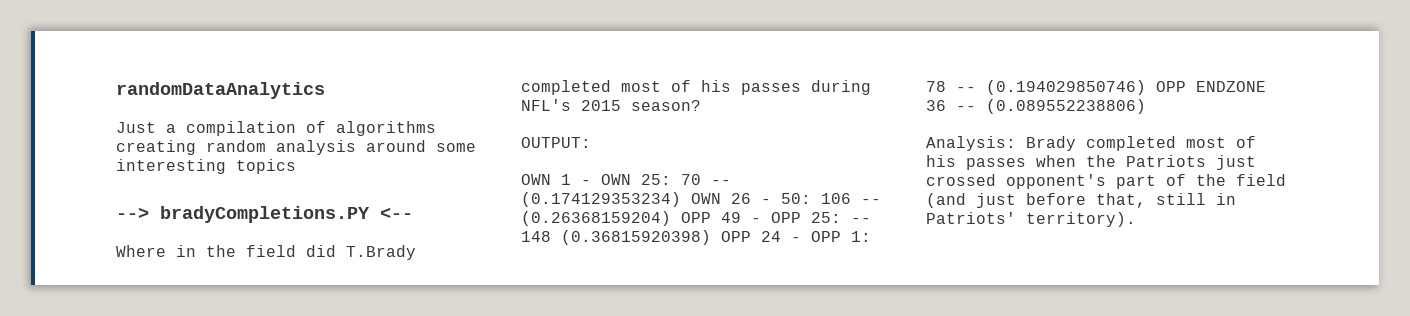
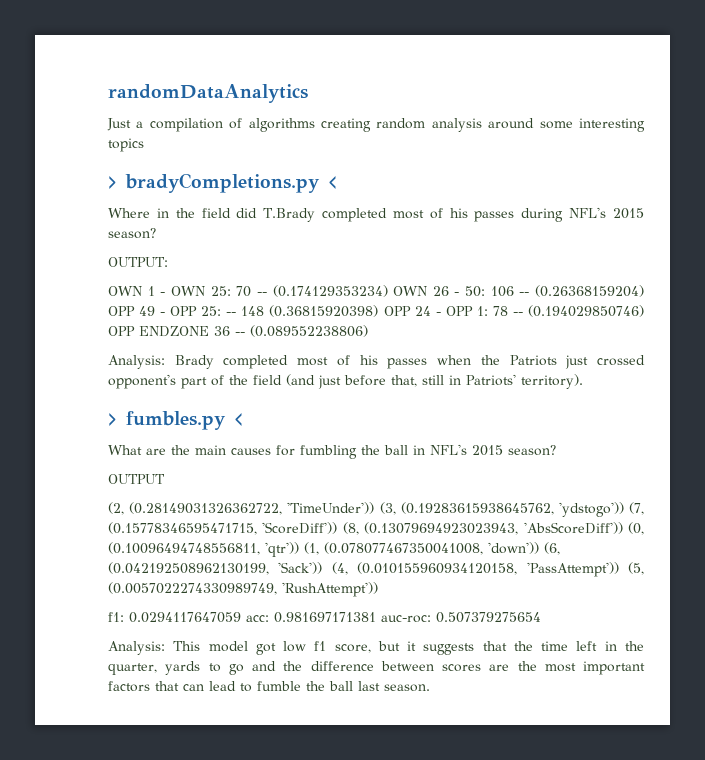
[116,206,413,223] --> bradyCompletions.PY <-- -> [108,173,337,193] > bradyCompletions.py <
(1136, 219) none -> [108,411,243,430] [108,444,556,459] [108,474,165,484] [108,502,644,517] [108,522,644,535] [108,542,560,557] [108,562,644,577] [108,582,378,597] [108,612,541,623] [108,641,644,655] [108,661,645,675] [108,681,430,692] // > fumbles.py < // What are the main causes for fumbling the ball in NFL's 2015 season? // OUTPUT // (2, (0.28149031326362722, 'TimeUnder')) (3, (0.19283615938645762, 'ydstogo')) (7, (0.15778346595471715, 'ScoreDiff')) (8, (0.13079694923023943, 'AbsScoreDiff')) (0, (0.10096494748556811, 'qtr')) (1, (0.078077467350041008, 'down')) (6, (0.042192508962130199, 'Sack')) (4, (0.010155960934120158, 'PassAttempt')) (5, (0.0057022274330989749, 'RushAttempt')) // f1: 0.0294117647059 acc: 0.981697171381 auc-roc: 0.507379275654 // Analysis: This model got low f1 score, but it suggests that the time left in the quarter, yards to go and the difference between scores are the most important factors that can lead to fumble the ball last season.

